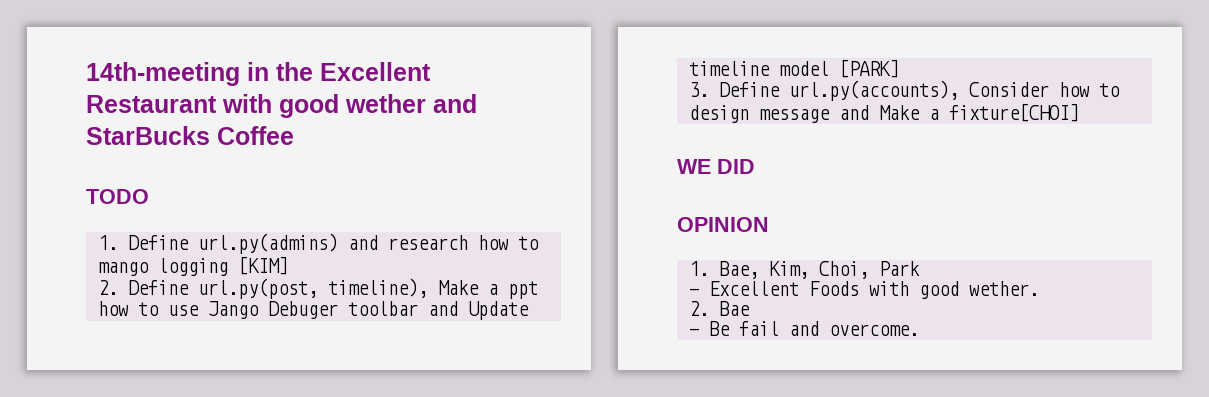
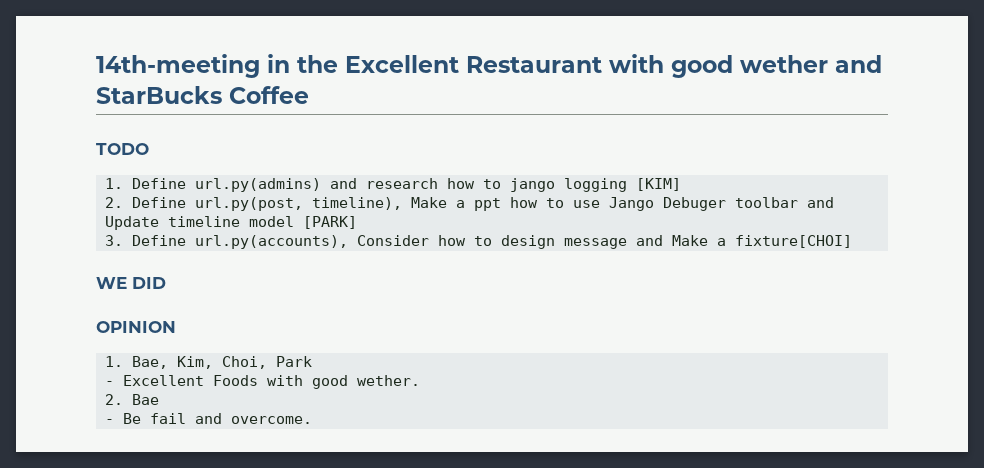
[98,262,150,276] mango -> [510,178,555,192] jango

